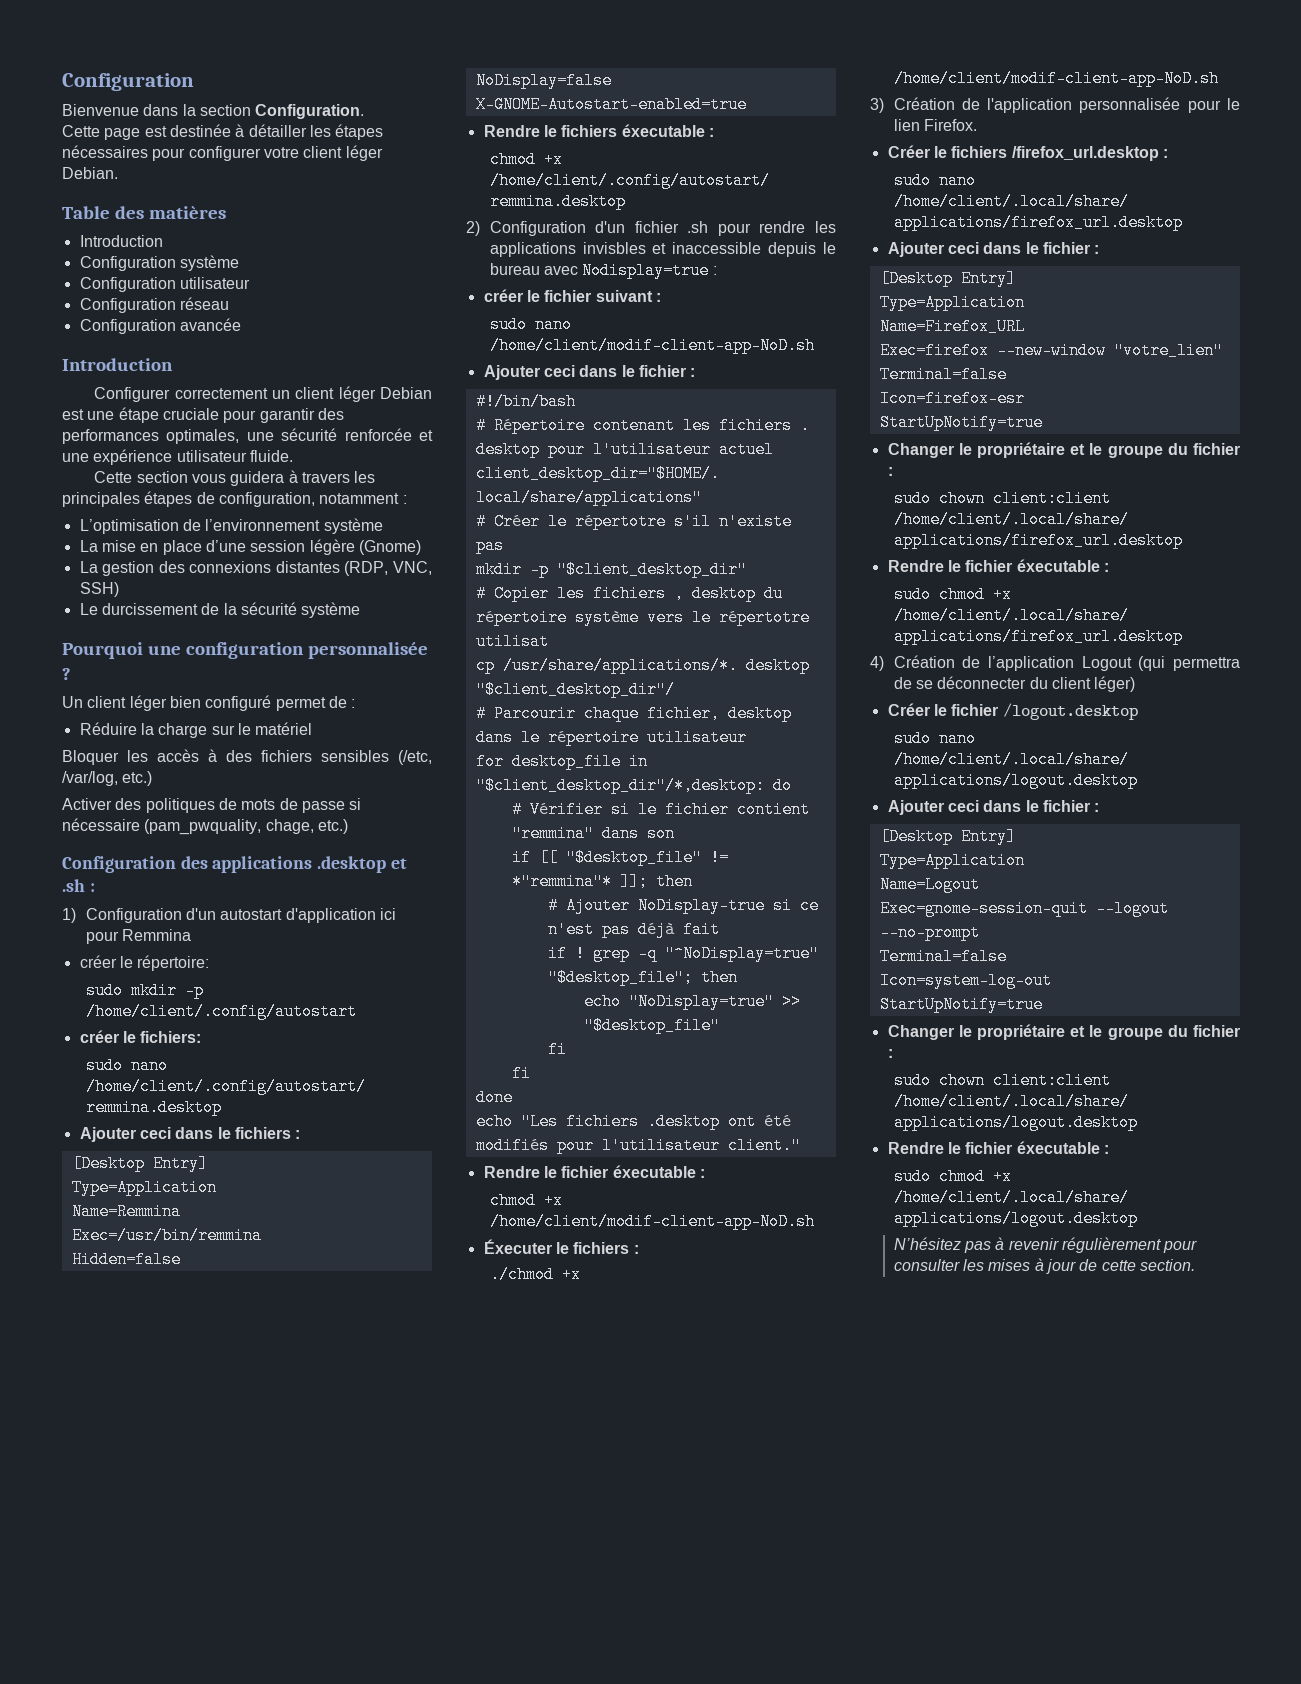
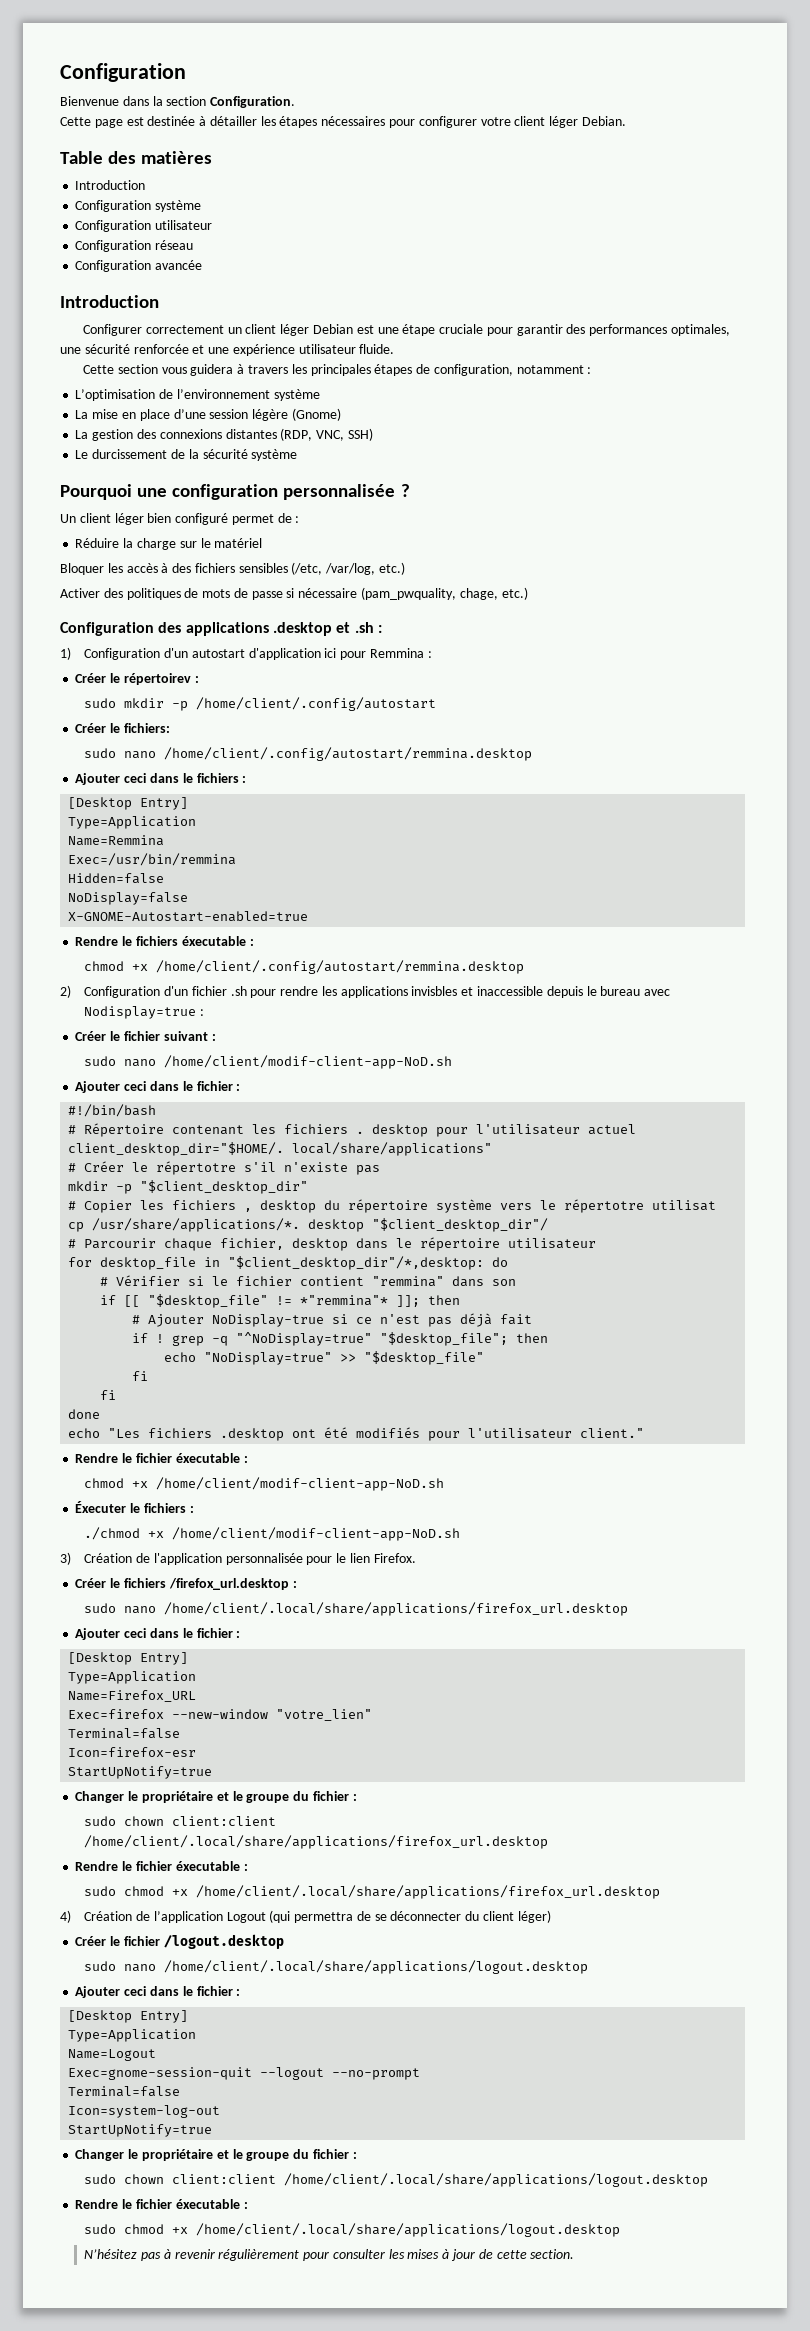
[79,955,210,971] // créer le répertoire: -> [427,651,432,658] [75,673,199,685] : // Créer le répertoirev :
[79,1030,119,1043] créer -> [75,723,107,733] Créer
[483,289,523,302] créer -> [75,1031,107,1041] Créer

